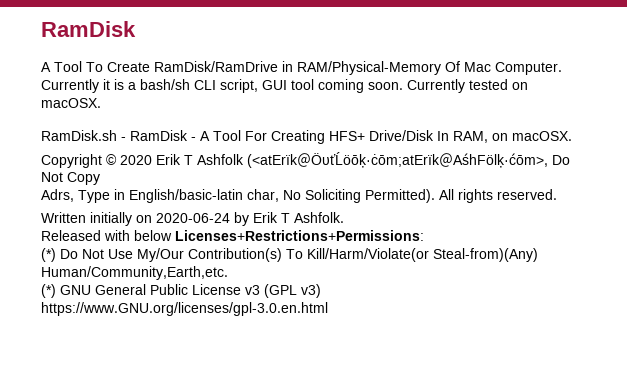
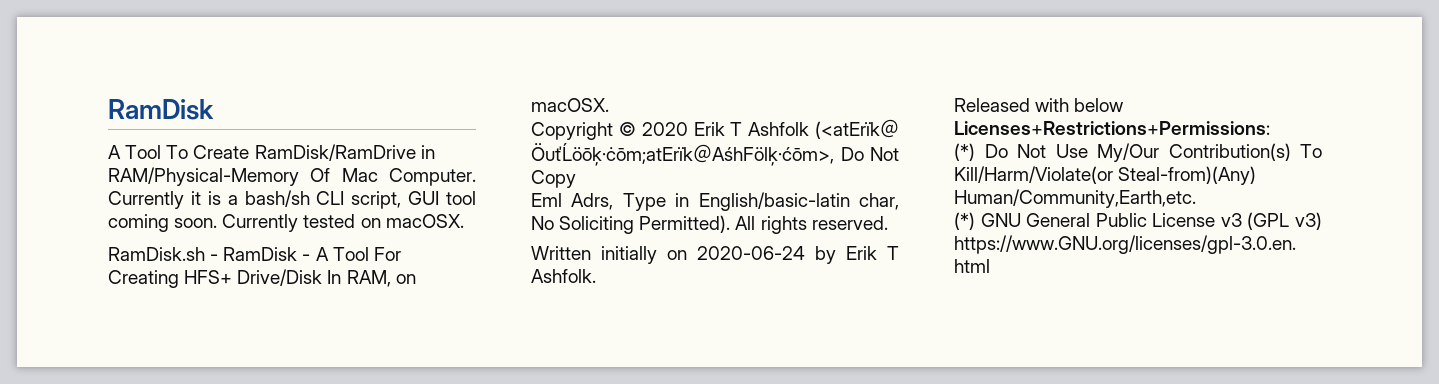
(100, 178) none -> [531,193,562,207] Eml

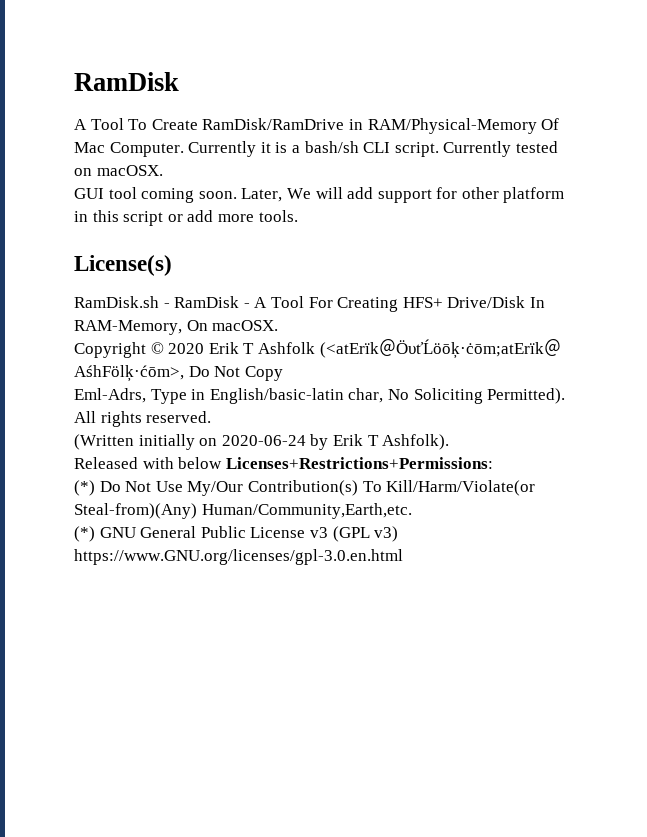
[351,191,476,209] [108,214,464,232] script, GUI tool coming soon. Currently tested on macOSX. -> [394,141,558,157] [74,165,163,176] [74,187,565,203] [74,210,298,226] [74,255,172,276] script. Currently tested on macOSX. // GUI tool coming soon. Later, We will add support for other platform in this script or add more tools. // License(s)
[346,270,416,287] RAM, on -> [74,320,208,335] RAM-Memory, On
[531,193,614,210] Eml Adrs, -> [74,388,146,403] Eml-Adrs,
[531,246,591,260] Written -> [74,434,134,450] (Written
[531,269,596,283] Ashfolk. -> [382,434,450,450] Ashfolk).

